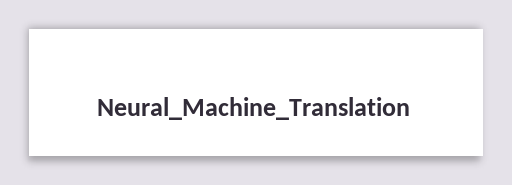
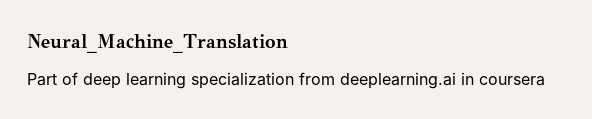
(410, 108) none -> [27,72,545,89] // Part of deep learning specialization from deeplearning.ai in coursera

